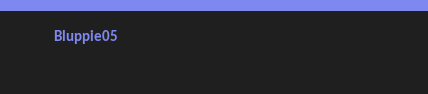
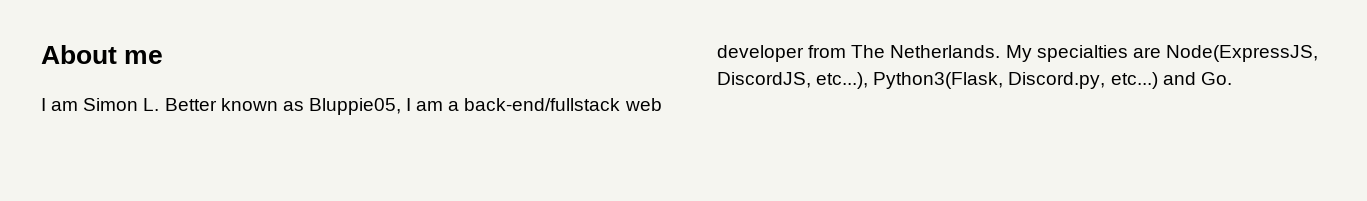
[54,30,118,44] Bluppie05 -> [41,45,164,64] [41,98,662,115] [717,45,1318,62] [717,72,1232,89] About me // I am Simon L. Better known as Bluppie05, I am a back-end/fullstack web developer from The Netherlands. My specialties are Node(ExpressJS, DiscordJS, etc...), Python3(Flask, Discord.py, etc...) and Go.

